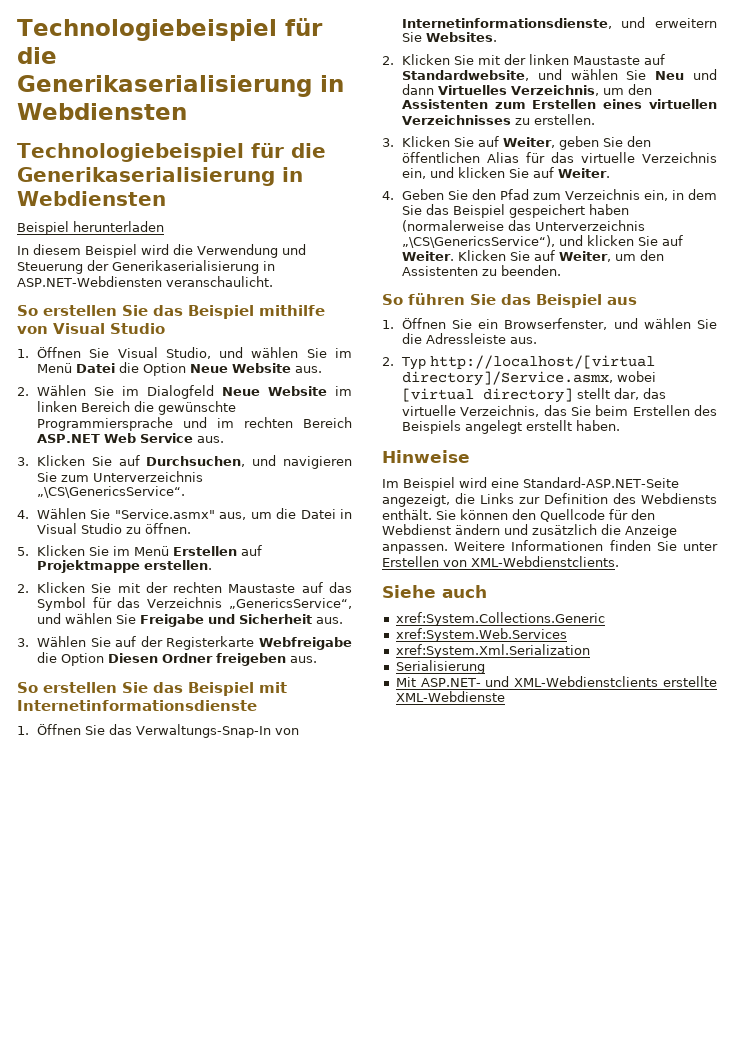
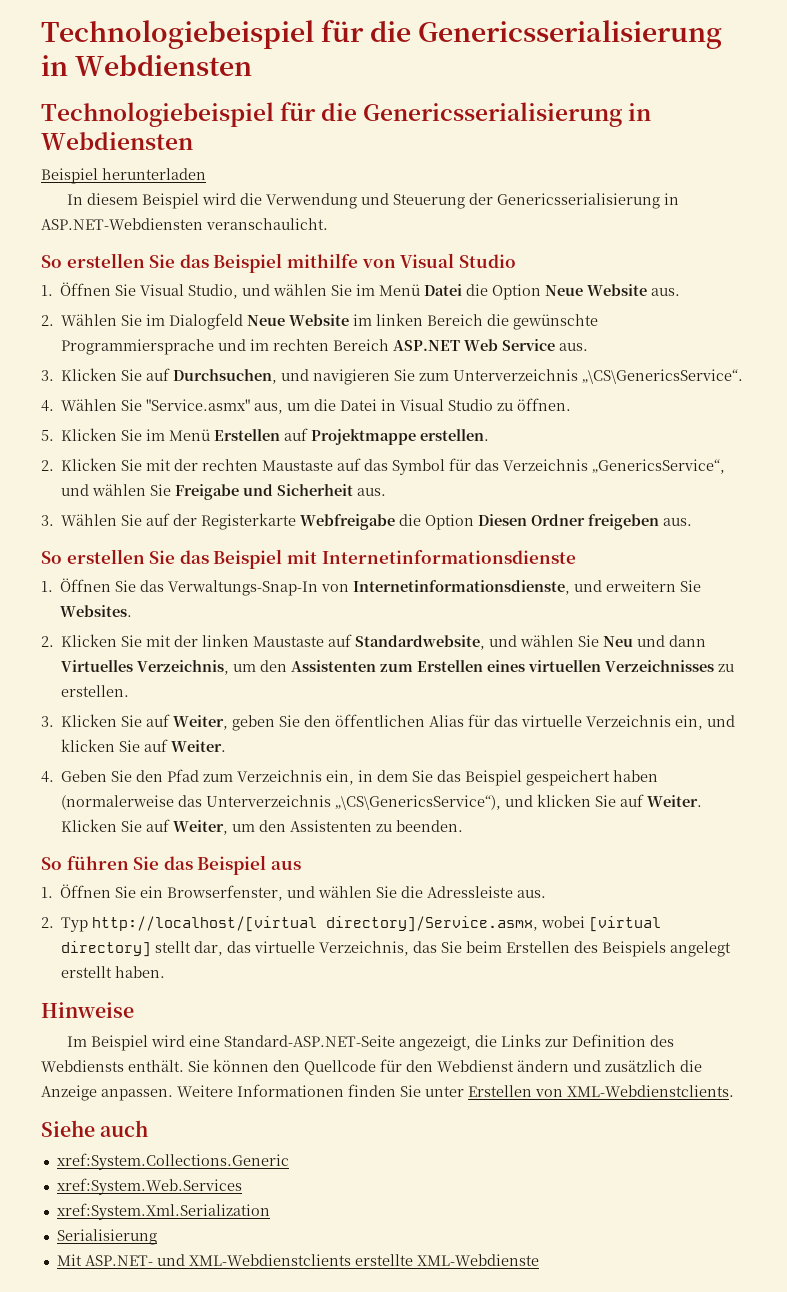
[17,18,323,41] [17,47,57,64] [17,75,312,97] Technologiebeispiel für die Generikaserialisierung -> [41,20,723,49] Technologiebeispiel für die Genericsserialisierung
[17,167,275,186] Generikaserialisierung -> [363,102,623,127] Genericsserialisierung
[112,260,259,274] Generikaserialisierung -> [496,193,660,209] Genericsserialisierung

